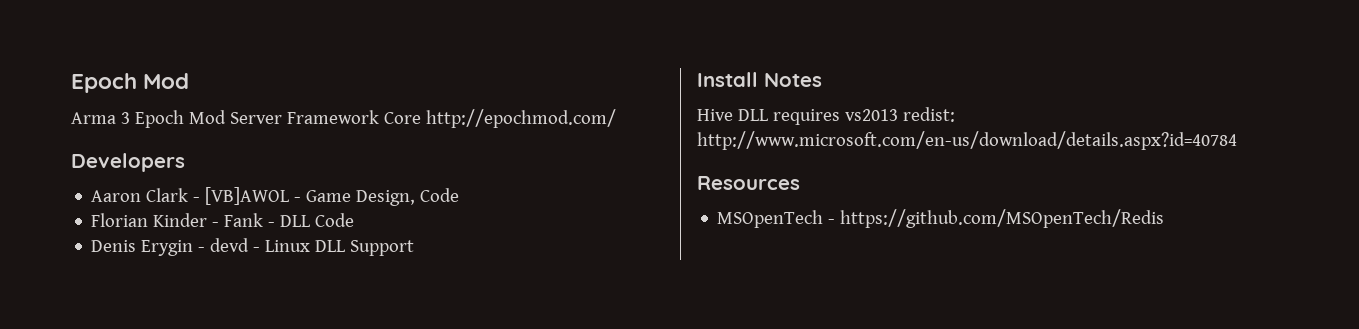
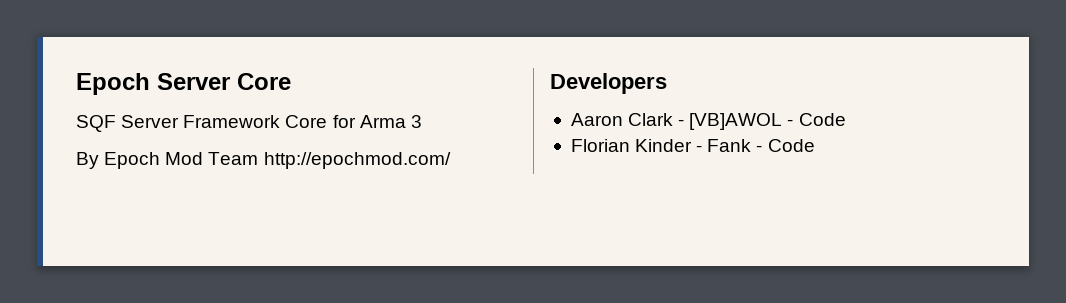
[71,73,190,93] [71,110,421,128] Epoch Mod // Arma 3 Epoch Mod Server Framework Core -> [76,73,291,95] [76,115,422,132] [76,152,259,169] Epoch Server Core // SQF Server Framework Core for Arma 3 // By Epoch Mod Team
[306,190,416,206] Game Design, -> (794, 122) none
[280,213,355,227] [91,238,415,256] [697,72,822,87] [697,107,955,125] [697,131,1237,150] [697,176,800,190] [717,209,1165,228] DLL Code // Denis Erygin - devd - Linux DLL Support // Install Notes // Hive DLL requires vs2013 redist: http://www.microsoft.com/en-us/download/details.aspx?id=40784 // Resources // MSOpenTech - https://github.com/MSOpenTech/Redis -> [767,139,815,152] Code

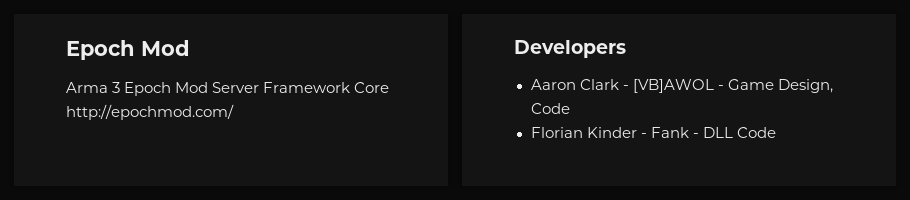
[76,73,291,95] [76,115,422,132] [76,152,259,169] Epoch Server Core // SQF Server Framework Core for Arma 3 // By Epoch Mod Team -> [66,40,190,60] [66,82,390,96] Epoch Mod // Arma 3 Epoch Mod Server Framework Core
(794, 122) none -> [727,79,833,93] Game Design,
(763, 148) none -> [702,127,733,138] DLL

